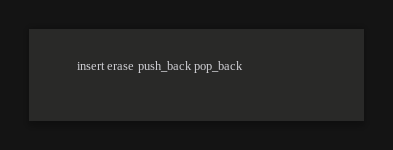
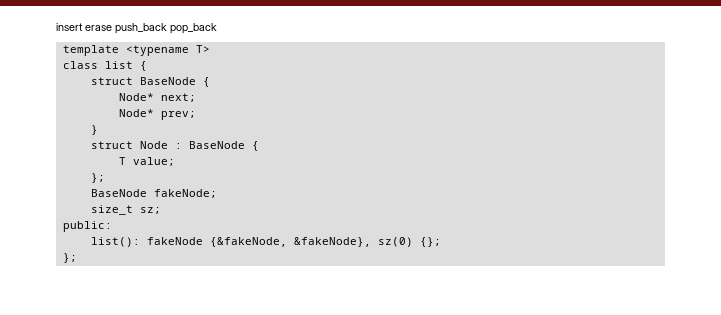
(244, 67) none -> [62,45,210,56] [62,61,147,71] [90,77,210,87] [118,93,196,102] [118,109,196,120] [90,125,98,135] [90,141,259,151] [118,157,175,166] [90,173,105,183] [90,189,217,198] [90,205,161,215] [62,221,112,232] [90,237,441,247] [62,253,77,263] // template <typename T> // class list { // struct BaseNode { // Node* next; // Node* prev; // } // struct Node : BaseNode { // T value; // }; // BaseNode fakeNode; // size_t sz; // public: // list(): fakeNode {&fakeNode, &fakeNode}, sz(0) {}; // };

